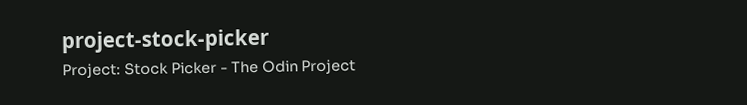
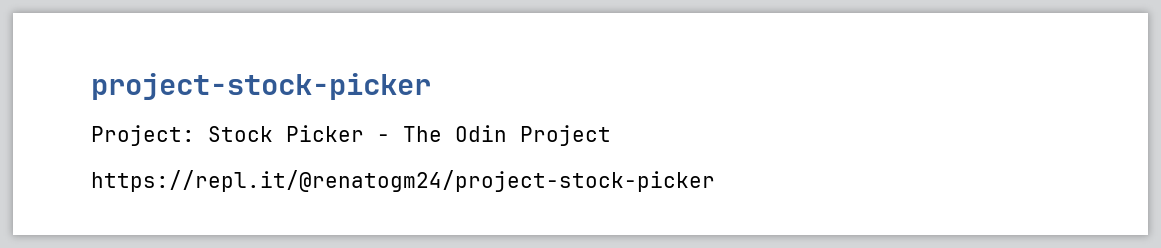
(357, 67) none -> [91,170,715,192] // https://repl.it/@renatogm24/project-stock-picker

